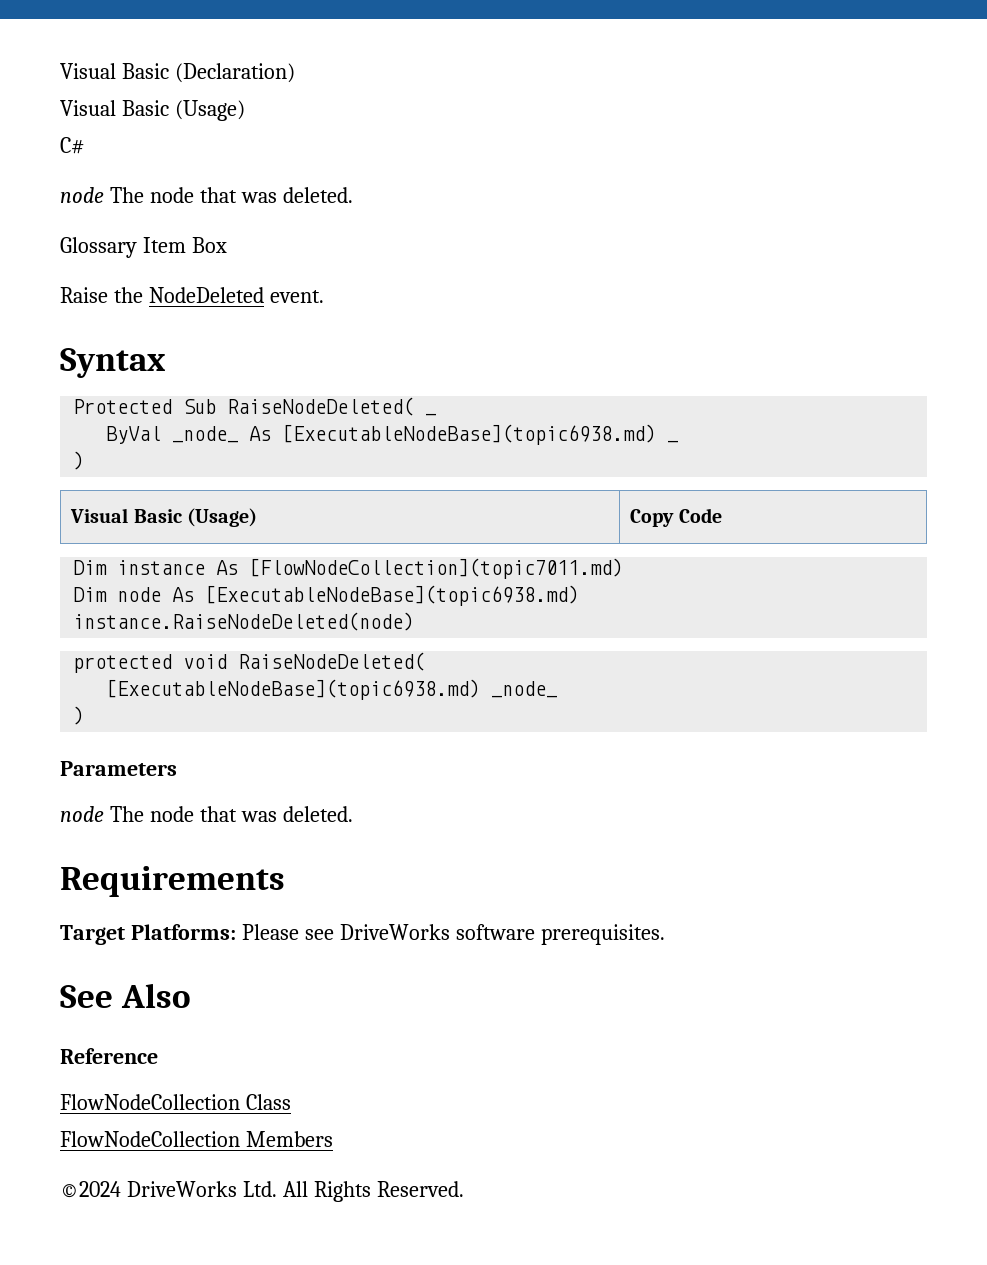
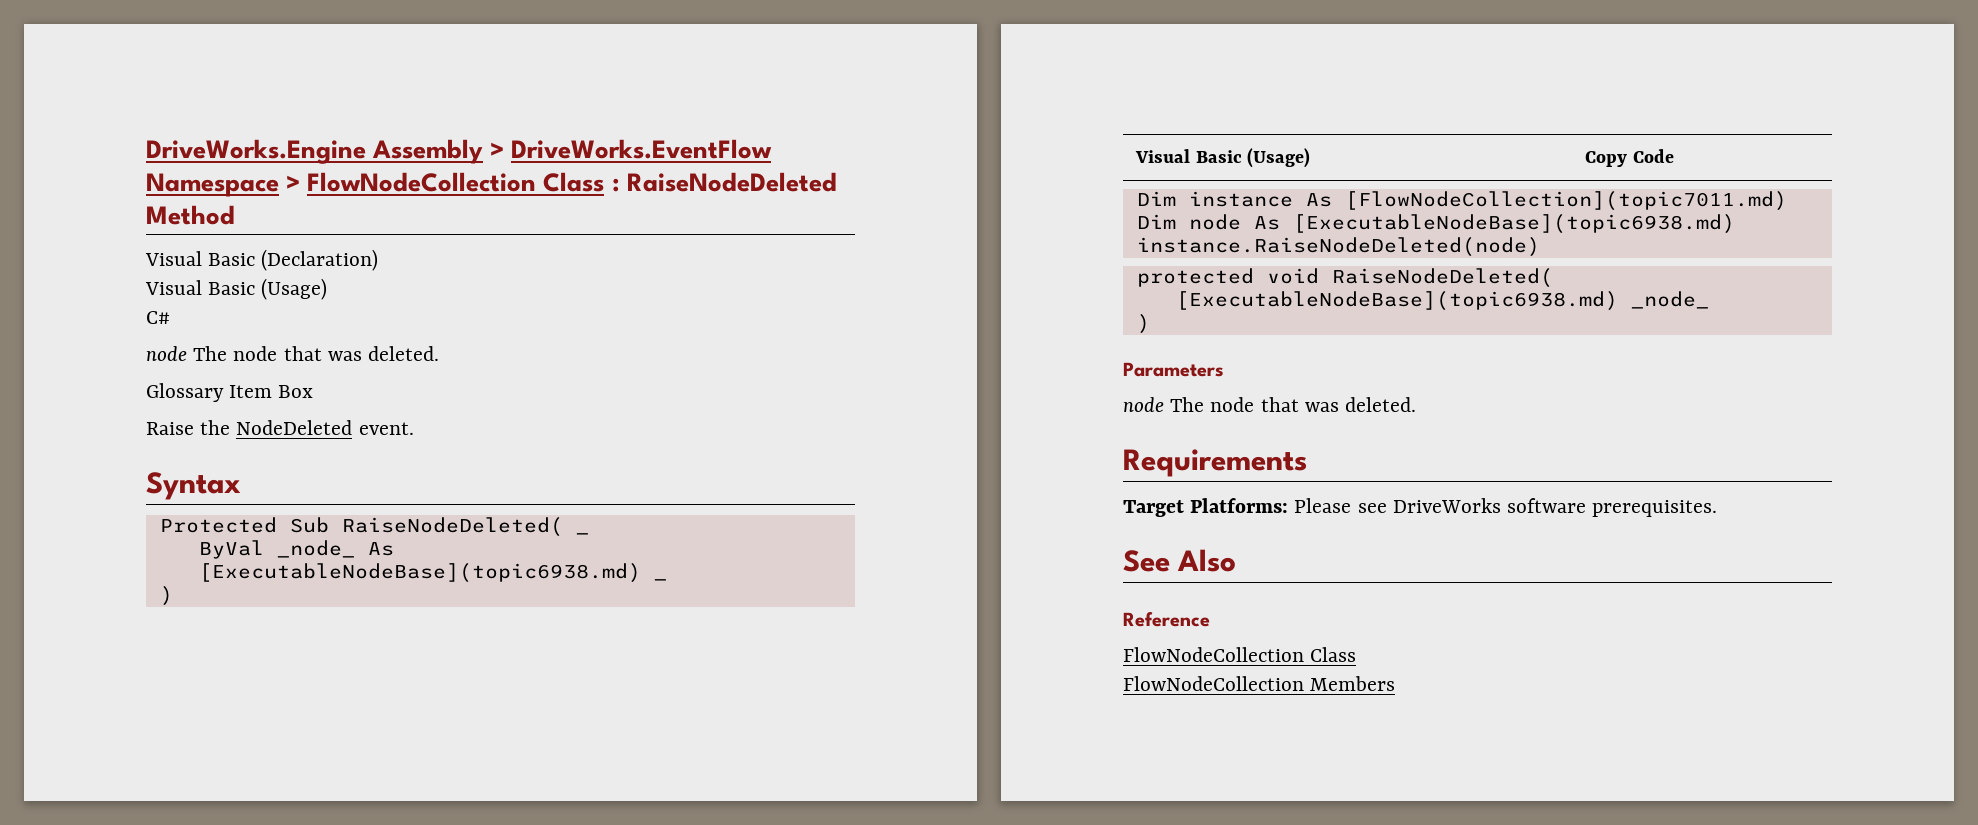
(60, 71) none -> [146,139,773,164] [146,172,837,197] [146,205,235,225] DriveWorks.Engine Assembly > DriveWorks.EventFlow Namespace > FlowNodeCollection Class : RaiseNodeDeleted Method //
[60,1181,464,1202] // ©2024 DriveWorks Ltd. All Rights Reserved. -> (1396, 683) none

